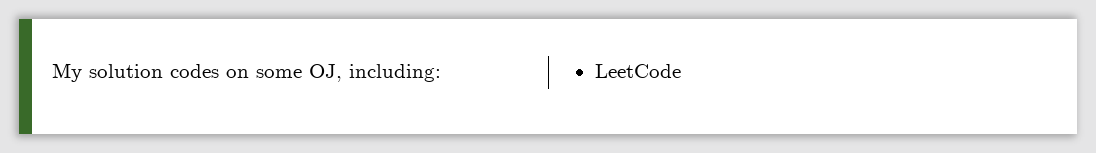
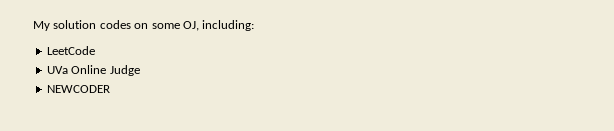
(681, 71) none -> [46,65,140,76] [46,85,110,93] // UVa Online Judge // NEWCODER

